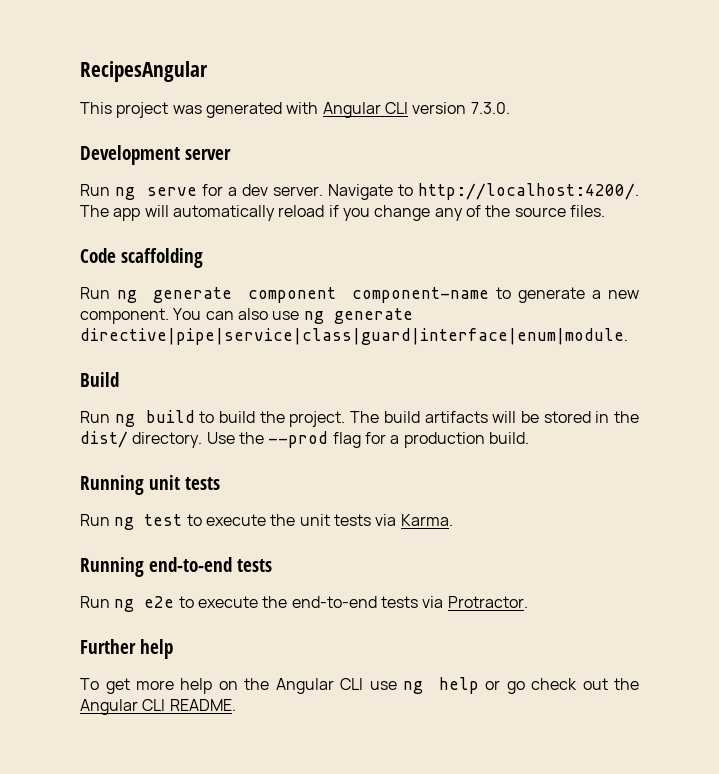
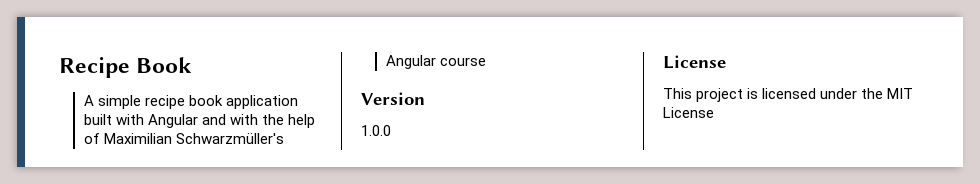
[80,61,208,82] [80,102,510,118] [80,145,232,165] [80,183,639,200] [80,205,605,221] [80,248,204,268] [80,287,639,303] [80,308,413,324] [80,328,628,345] [80,372,119,387] [80,410,640,427] [80,431,529,448] [80,475,221,495] [80,514,453,530] [80,557,273,577] [80,596,528,612] [80,639,174,659] [80,677,639,694] [80,699,236,715] RecipesAngular // This project was generated with Angular CLI version 7.3.0. // Development server // Run ng serve for a dev server. Navigate to http://localhost:4200/. The app will automatically reload if you change any of the source files. // Code scaffolding // Run ng generate component component-name to generate a new component. You can also use ng generate directive|pipe|service|class|guard|interface|enum|module. // Build // Run ng build to build the project. The build artifacts will be stored in the dist/ directory. Use the --prod flag for a production build. // Running unit tests // Run ng test to execute the unit tests via Karma. // Running end-to-end tests // Run ng e2e to execute the end-to-end tests via Protractor. // Further help // To get more help on the Angular CLI use ng help or go check out the Angular CLI README. -> [59,57,193,78] [83,95,298,109] [83,114,315,128] [83,133,284,144] [385,55,486,69] [361,92,425,105] [361,125,391,136] [663,55,726,69] [663,88,914,102] [663,107,714,118] Recipe Book // A simple recipe book application built with Angular and with the help of Maximilian Schwarzmüller's Angular course // Version // 1.0.0 // License // This project is licensed under the MIT License

